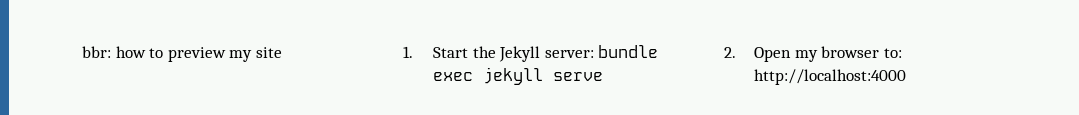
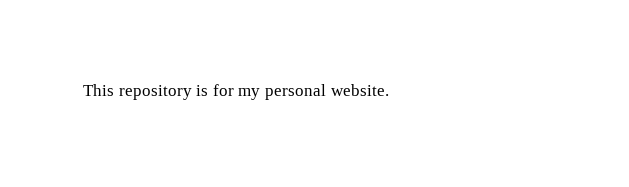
[82,46,282,62] [403,45,659,62] [433,67,604,85] [724,46,902,62] [754,69,907,85] bbr: how to preview my site // 1. Start the Jekyll server: bundle exec jekyll serve // 2. Open my browser to: http://localhost:4000 -> [83,84,389,100] This repository is for my personal website.

